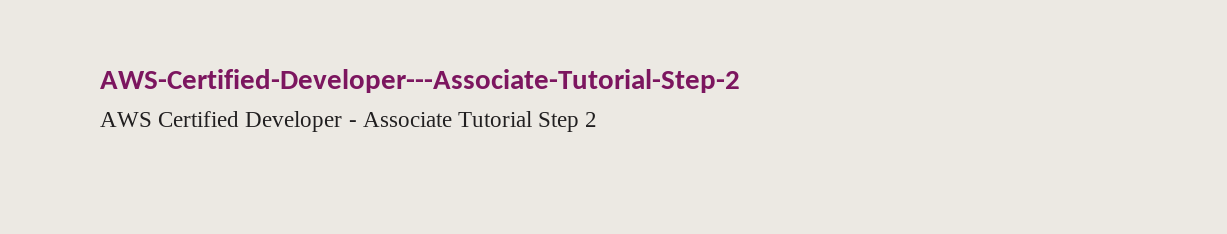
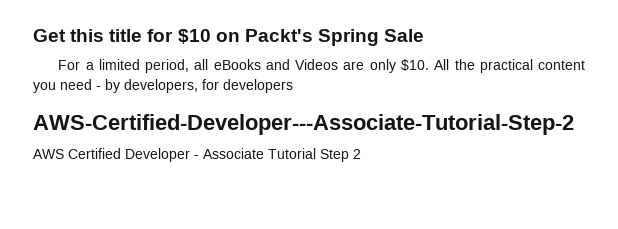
(100, 81) none -> [33,29,425,46] [58,59,585,73] [33,79,293,93] Get this title for $10 on Packt's Spring Sale // For a limited period, all eBooks and Videos are only $10. All the practical content you need - by developers, for developers //

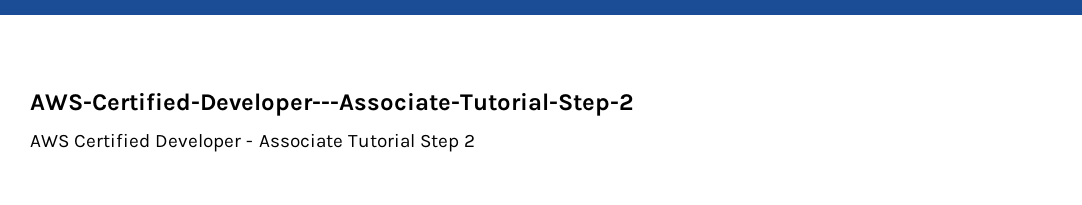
[33,29,425,46] [58,59,585,73] [33,79,293,93] Get this title for $10 on Packt's Spring Sale // For a limited period, all eBooks and Videos are only $10. All the practical content you need - by developers, for developers // -> (30, 104) none

